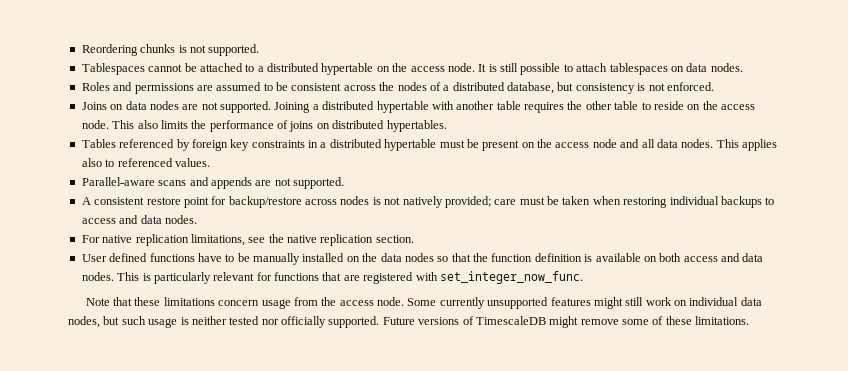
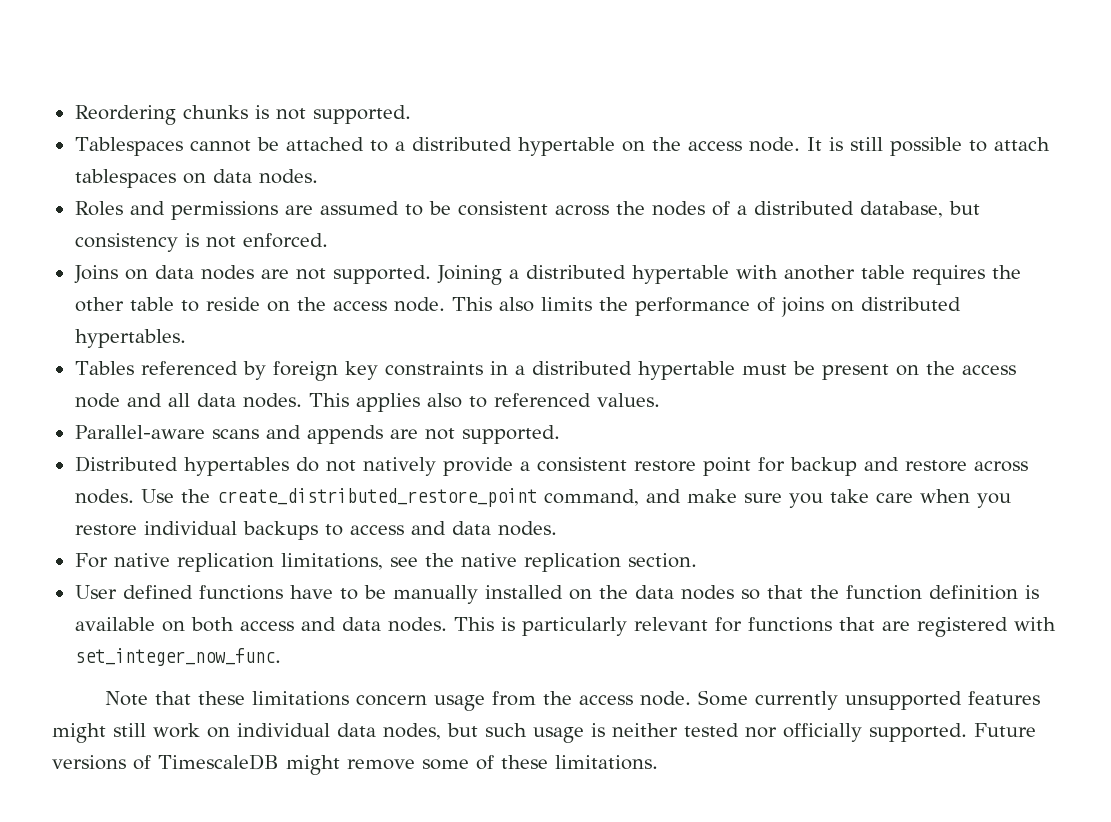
[81,196,668,208] A consistent restore point for backup/restore across nodes is not natively provided; care must be taken when restoring -> [74,456,1028,476] [74,488,1011,508] [74,524,137,536] Distributed hypertables do not natively provide a consistent restore point for backup and restore across nodes. Use the create_distributed_restore_point command, and make sure you take care when you restore

